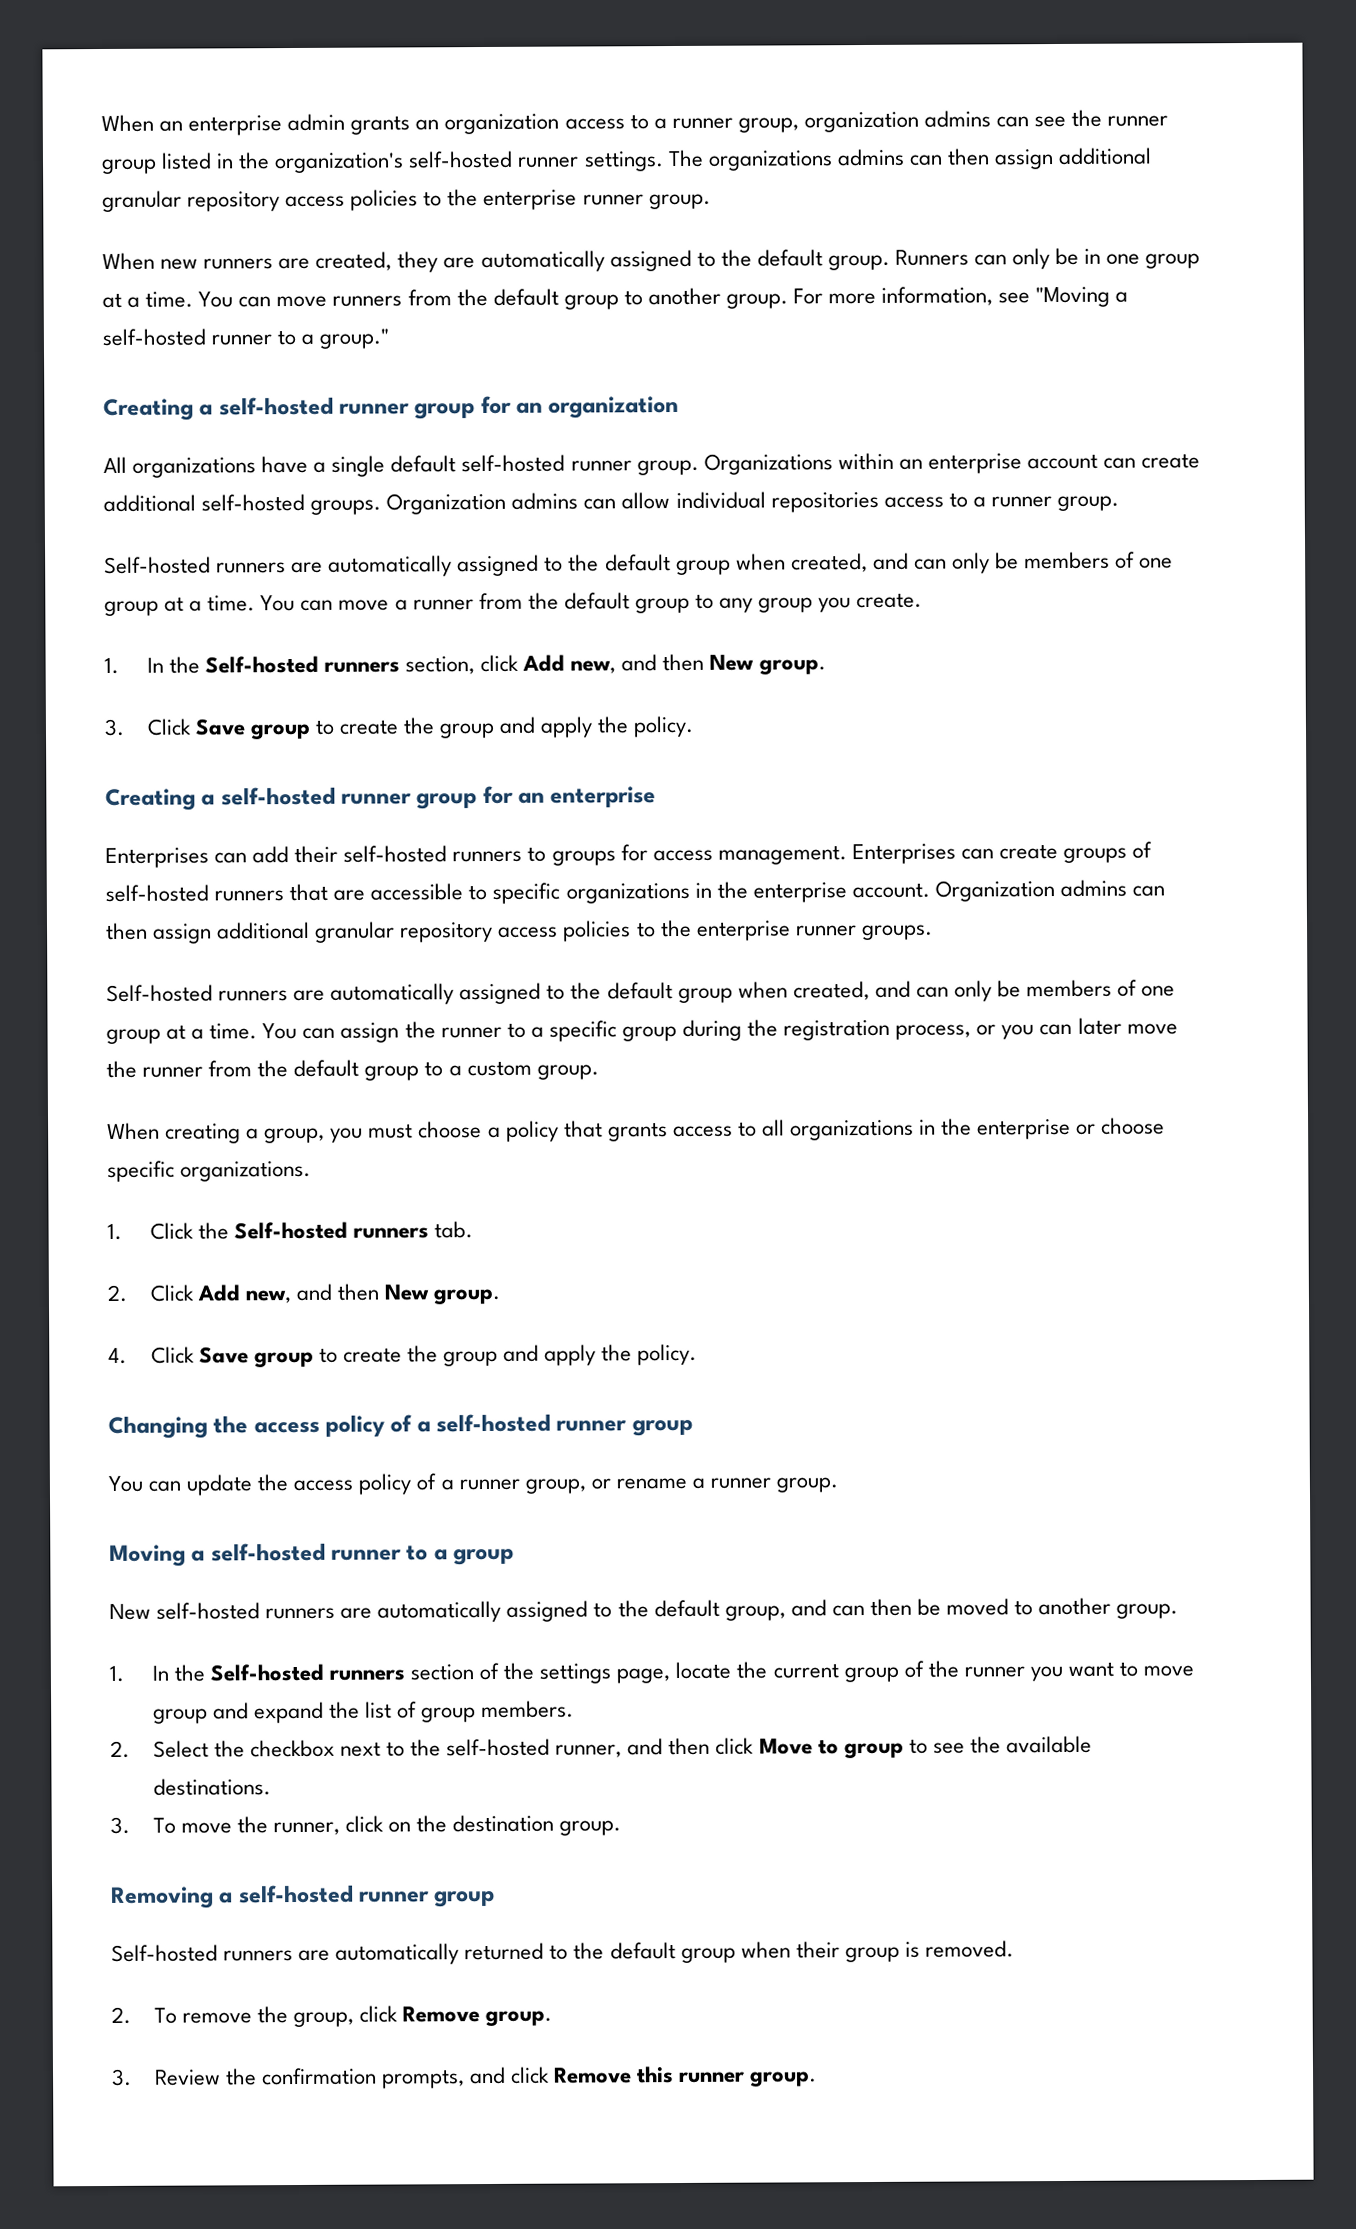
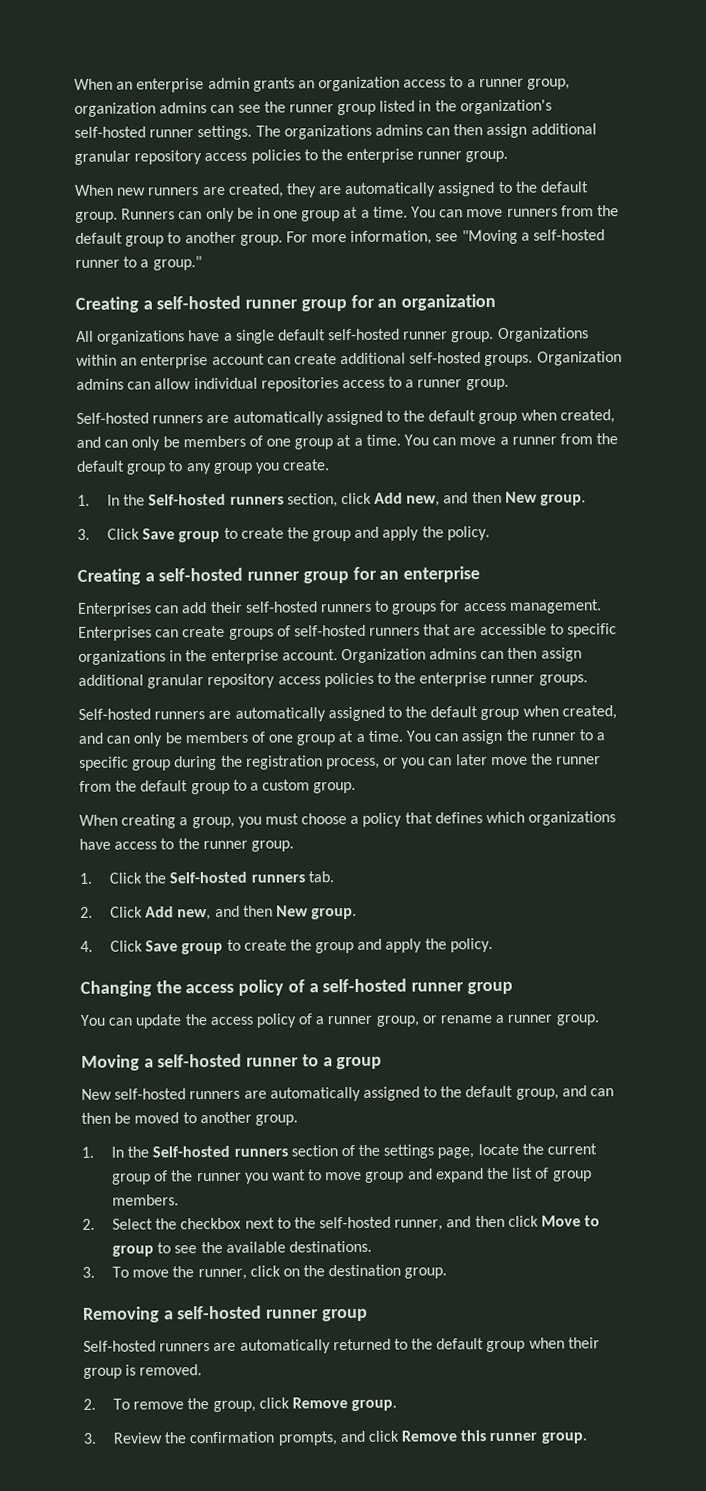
[607,1117,1166,1142] [107,1160,312,1182] grants access to all organizations in the enterprise or choose specific organizations. -> [434,811,617,826] [79,838,294,852] defines which organizations have access to the runner group.

